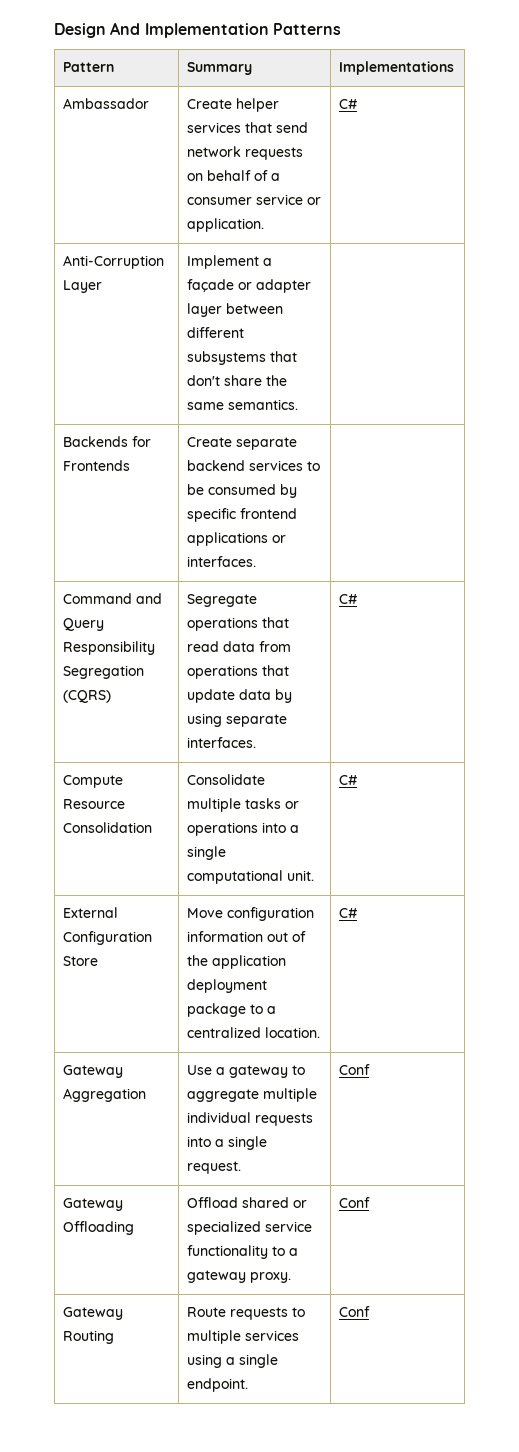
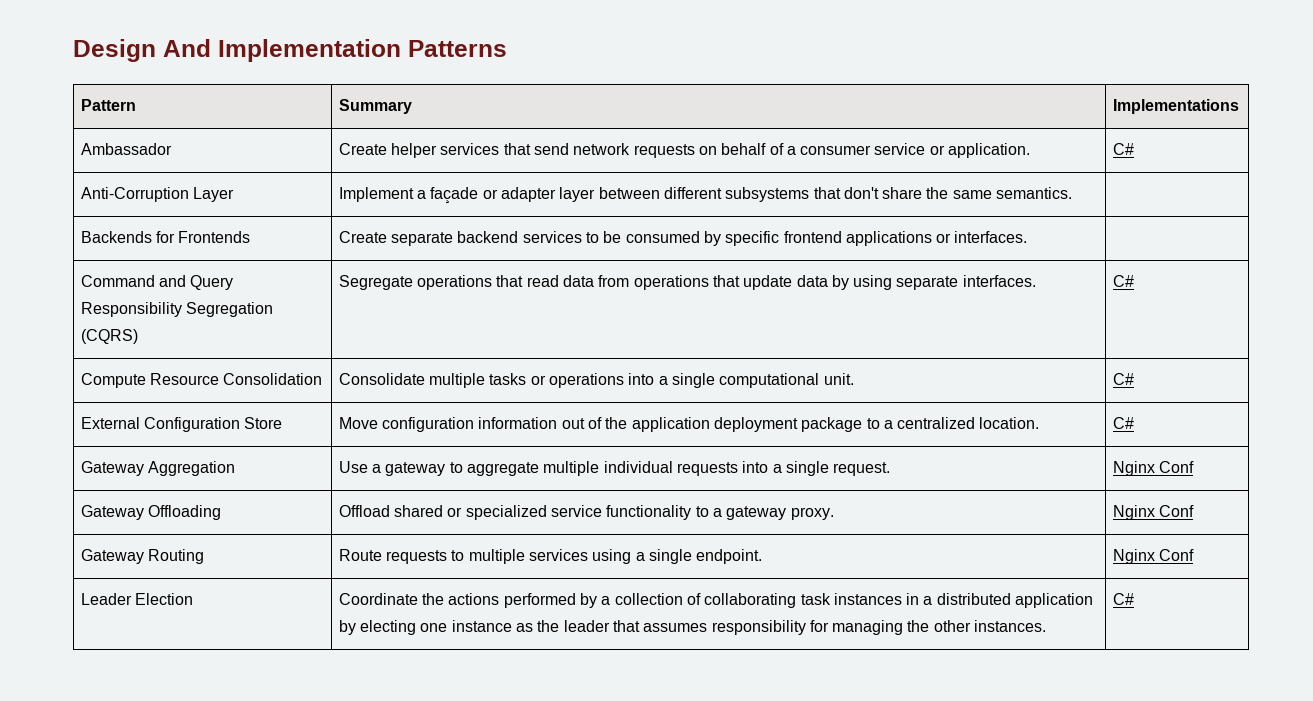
(241, 1167) none -> [1112,461,1155,476] Nginx
(291, 1277) none -> [1112,505,1155,520] Nginx
[338,1306,370,1317] Conf -> [1112,549,1194,564] [80,593,193,605] [338,593,1094,608] [338,620,1047,635] [1112,593,1134,605] Nginx Conf // Leader Election | Coordinate the actions performed by a collection of collaborating task instances in a distributed application by electing one instance as the leader that assumes responsibility for managing the other instances. | C#

